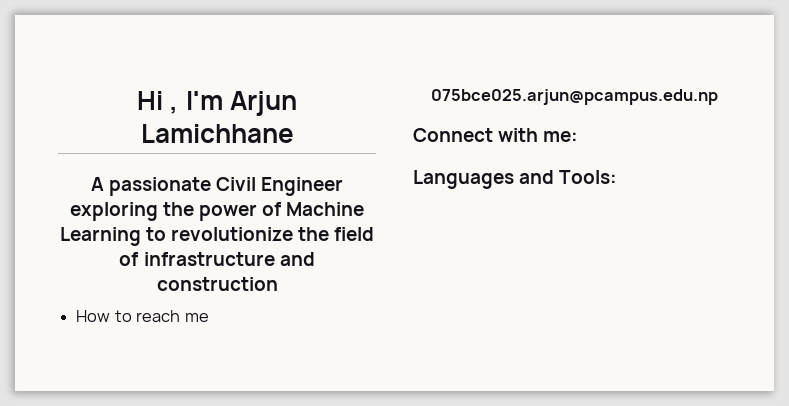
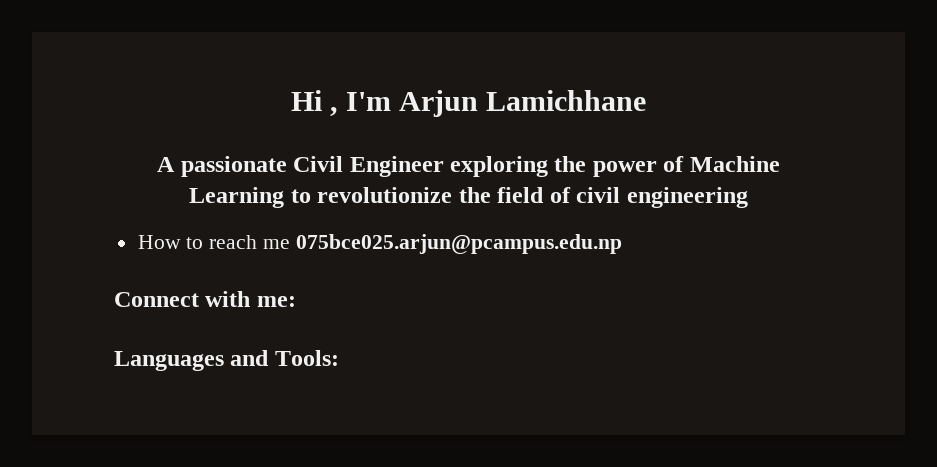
[143,252,315,266] [156,277,278,291] infrastructure and construction -> [576,187,748,208] civil engineering

